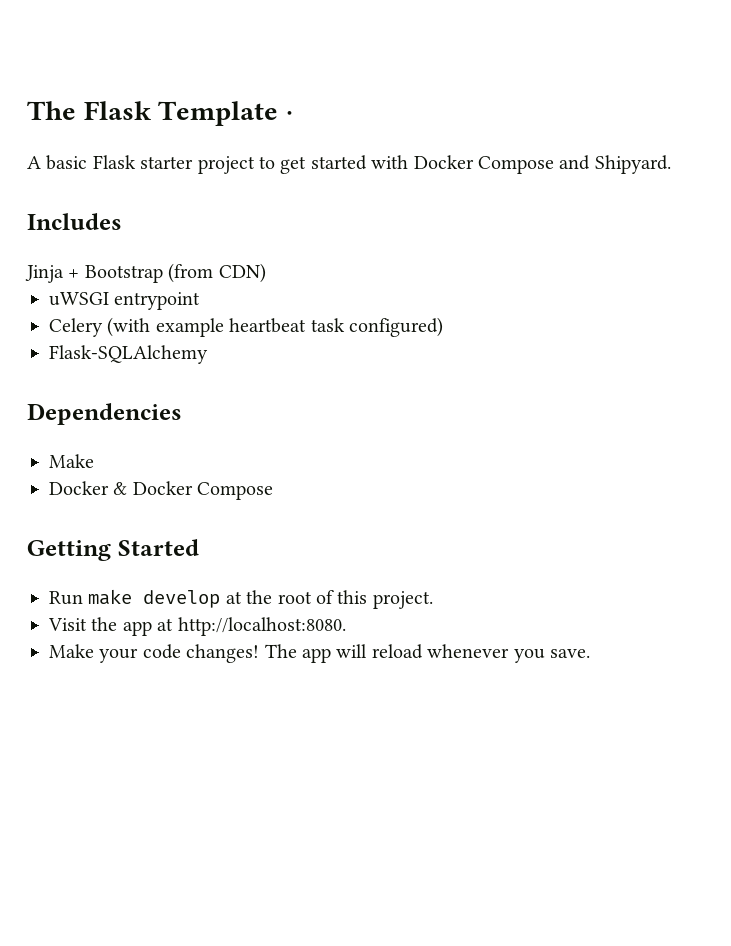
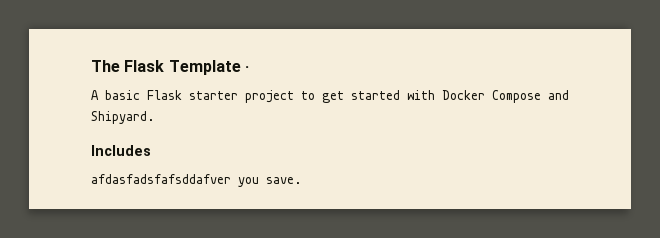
[25,263,266,283] [49,292,201,310] [49,317,443,337] [49,345,208,364] [27,403,182,425] [49,454,94,468] [49,481,274,500] [27,539,199,561] [49,589,433,609] [48,617,346,636] [49,644,510,663] Jinja + Bootstrap (from CDN) // uWSGI entrypoint // Celery (with example heartbeat task configured) // Flask-SQLAlchemy // Dependencies // Make // Docker & Docker Compose // Getting Started // Run make develop at the root of this project. // Visit the app at http://localhost:8080. // Make your code changes! The app will reload whenever -> [91,174,231,184] afdasfadsfafsddafver

